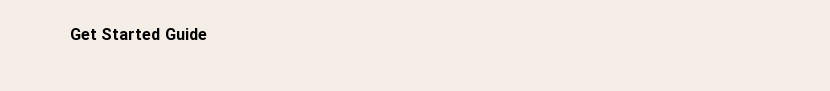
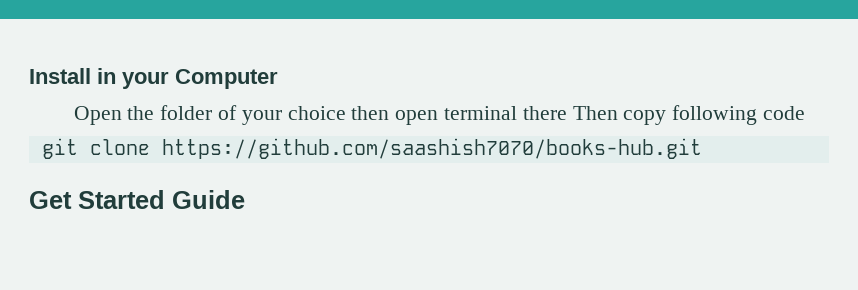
(70, 34) none -> [29,68,278,89] [73,105,806,125] [41,138,702,159] Install in your Computer // Open the folder of your choice then open terminal there Then copy following code // git clone https://github.com/saashish7070/books-hub.git //

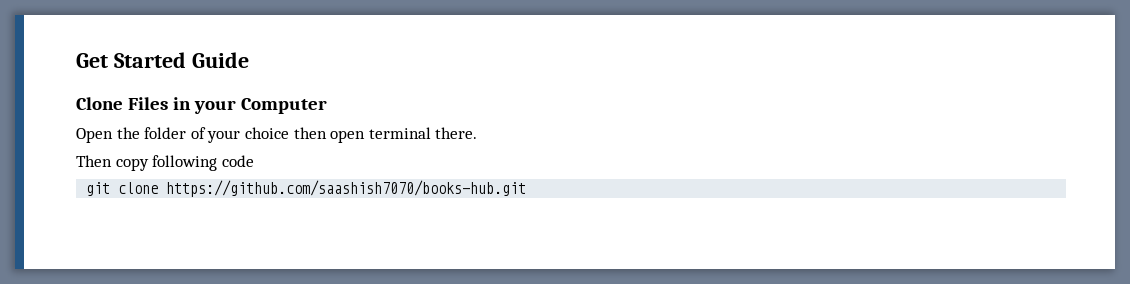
[29,68,91,84] Install -> [76,52,249,68] [76,97,168,110] Get Started Guide // Clone Files
[522,106,567,120] there -> [435,127,478,139] there. //
[29,190,245,209] // Get Started Guide -> (527, 188) none

